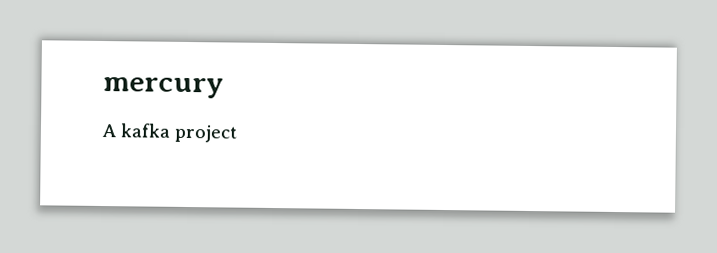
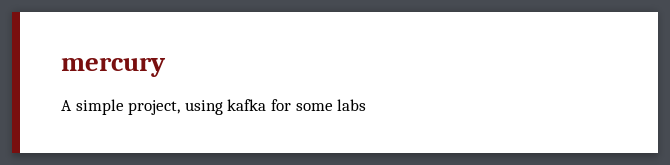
[120,123,239,143] kafka project -> [75,99,367,115] simple project, using kafka for some labs

